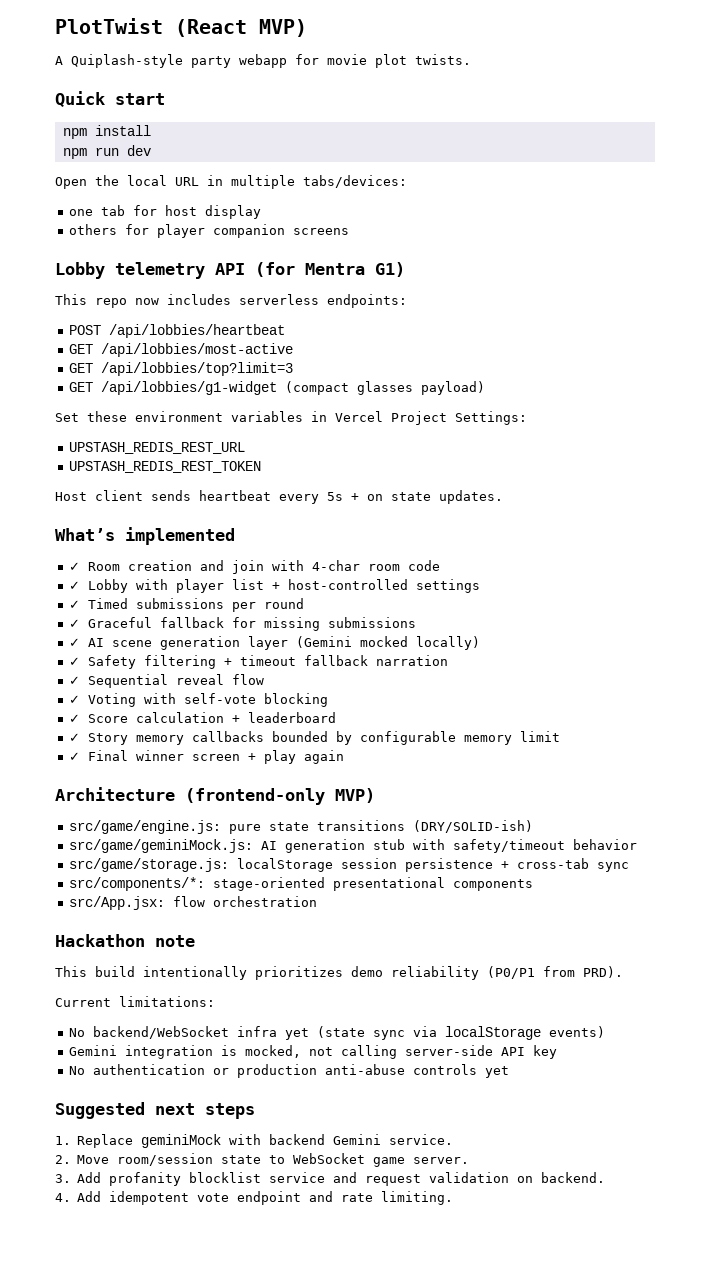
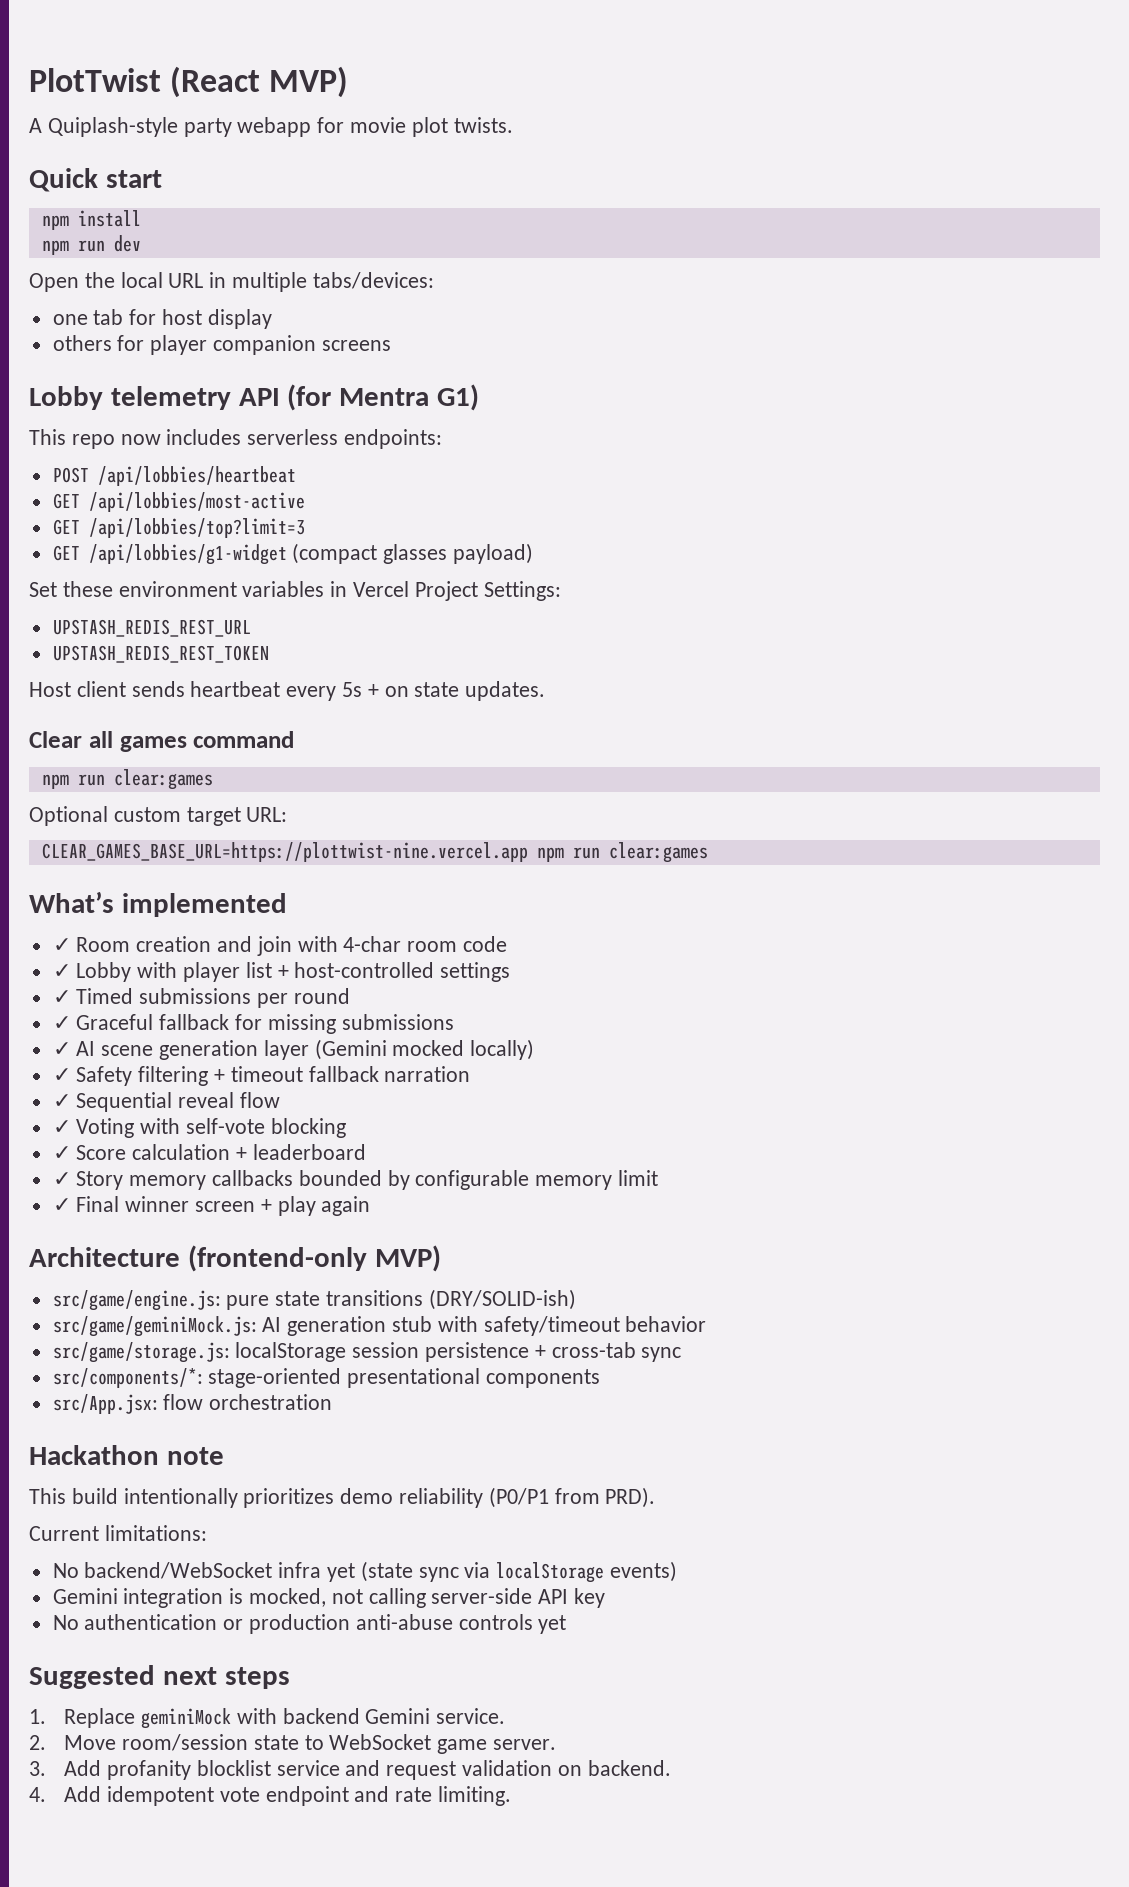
(503, 497) none -> [29,731,295,752] [41,769,213,790] [29,806,288,826] [41,842,708,863] // Clear all games command // npm run clear:games // Optional custom target URL: // CLEAR_GAMES_BASE_URL=https://plottwist-nine.vercel.app npm run clear:games

